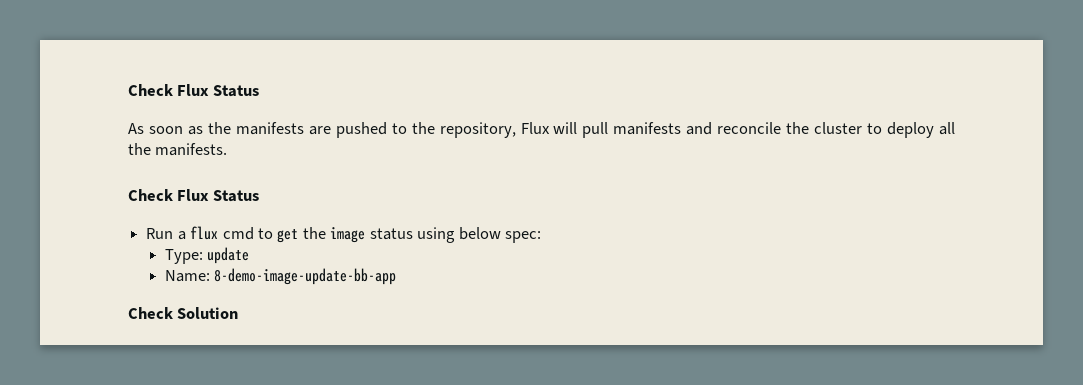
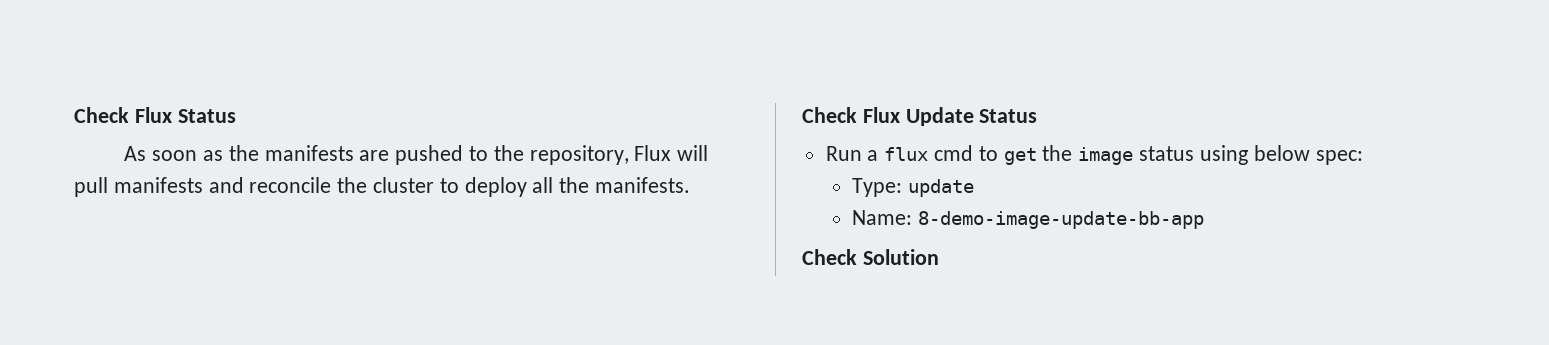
(210, 195) none -> [905,107,974,126] Update

